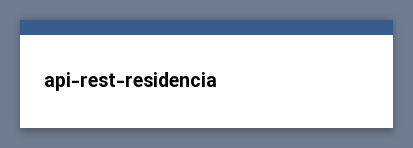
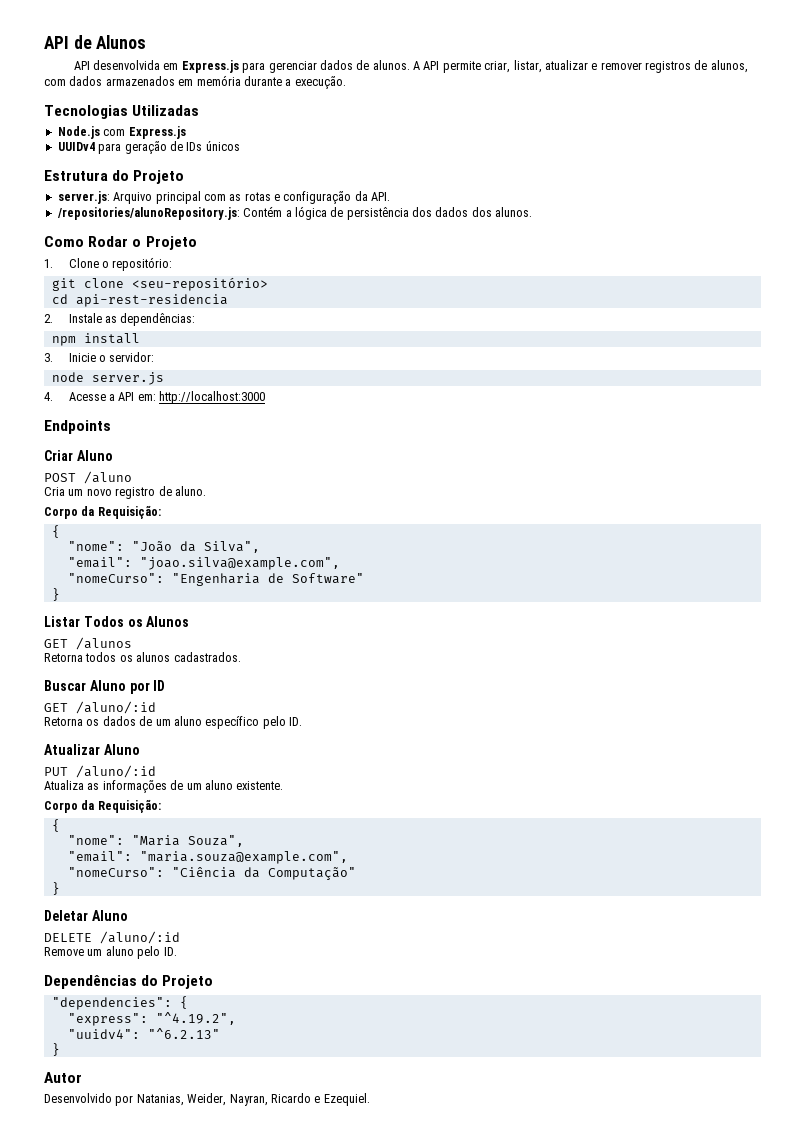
[44,72,217,91] api-rest-residencia -> [44,35,147,49] [73,60,748,73] [44,75,346,89] [44,105,200,119] [57,126,186,139] [57,141,240,154] [44,170,185,184] [57,191,391,204] [57,206,533,220] [44,236,197,250] [44,257,173,271] [51,277,268,291] [51,294,228,307] [44,313,196,326] [51,333,140,346] [44,352,155,362] [51,372,164,385] [44,391,266,404] [44,420,111,434] [44,450,113,461] [44,471,132,484] [44,486,206,499] [44,505,161,519] [51,525,60,538] [67,541,260,553] [67,557,340,570] [67,573,364,586] [51,588,60,601] [44,616,190,627] [44,637,132,650] [44,652,241,662] [44,680,166,694] [44,701,156,714] [44,716,302,729] [44,744,140,755] [44,765,156,778] [44,780,284,793] [44,799,161,813] [51,819,60,832] [67,835,244,847] [67,851,348,864] [67,867,356,880] [51,882,60,895] [44,910,128,921] [44,931,180,944] [44,946,177,959] [44,975,214,989] [51,996,188,1010] [67,1012,236,1026] [67,1028,220,1039] [51,1043,60,1056] [44,1072,82,1083] [44,1093,370,1106] API de Alunos // API desenvolvida em Express.js para gerenciar dados de alunos. A API permite criar, listar, atualizar e remover registros de alunos, com dados armazenados em memória durante a execução. // Tecnologias Utilizadas // Node.js com Express.js // UUIDv4 para geração de IDs únicos // Estrutura do Projeto // server.js: Arquivo principal com as rotas e configuração da API. // /repositories/alunoRepository.js: Contém a lógica de persistência dos dados dos alunos. // Como Rodar o Projeto // 1. Clone o repositório: // git clone <seu-repositório> // cd api-rest-residencia // 2. Instale as dependências: // npm install // 3. Inicie o servidor: // node server.js // 4. Acesse a API em: http://localhost:3000 // Endpoints // Criar Aluno // POST /aluno // Cria um novo registro de aluno. // Corpo da Requisição: // { // "nome": "João da Silva", // "email": "joao.silva@example.com", // "nomeCurso": "Engenharia de Software" // } // Listar Todos os Alunos // GET /alunos // Retorna todos os alunos cadastrados. // Buscar Aluno por ID // GET /aluno/:id // Retorna os dados de um aluno específico pelo ID. // Atualizar Aluno // PUT /aluno/:id // Atualiza as informações de um aluno existente. // Corpo da Requisição: // { // "nome": "Maria Souza", // "email": "maria.souza@example.com", // "nomeCurso": "Ciência da Computação" // } // Deletar Aluno // DELETE /aluno/:id // Remove um aluno pelo ID. // Dependências do Projeto // "dependencies": { // "express": "^4.19.2", // "uuidv4": "^6.2.13" // } // Autor // Desenvolvido por Natanias, Weider, Nayran, Ricardo e Ezequiel.

